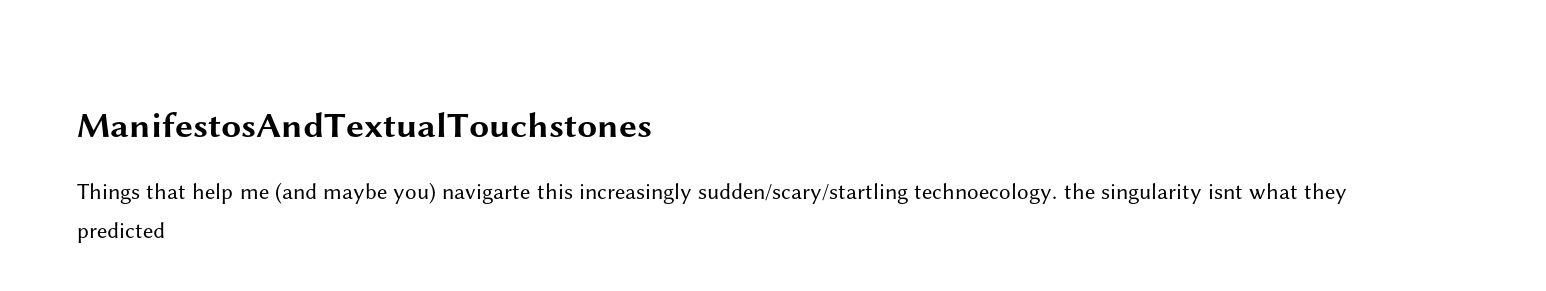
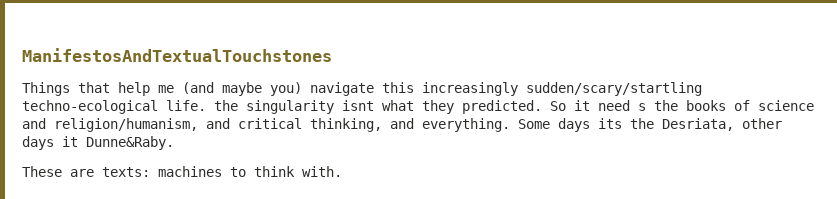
[442,184,531,204] navigarte -> [310,82,374,96] navigate
[914,183,1058,204] technoecology. -> [22,100,206,114] techno-ecological life.
[77,222,165,243] predicted -> [462,100,814,114] [22,118,782,132] [22,136,174,150] [22,166,342,177] predicted. So it need s the books of science and religion/humanism, and critical thinking, and everything. Some days its the Desriata, other days it Dunne&Raby. // These are texts: machines to think with.

